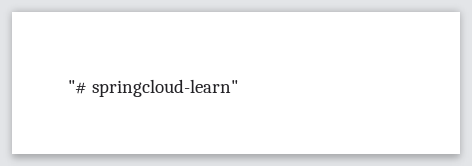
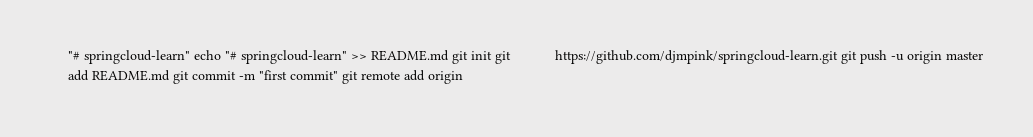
[68,79,239,97] "# springcloud-learn" -> [68,50,511,64] [68,70,463,84] [555,50,983,64] "# springcloud-learn" echo "# springcloud-learn" >> README.md git init git add README.md git commit -m "first commit" git remote add origin https://github.com/djmpink/springcloud-learn.git git push -u origin master

